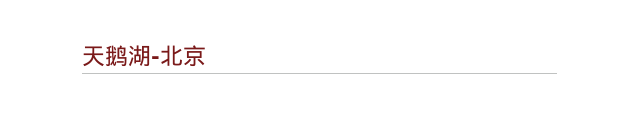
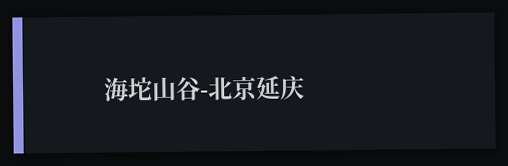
[82,45,151,67] 天鹅湖 -> [103,76,201,102] 海坨山谷
(206, 56) none -> [255,75,305,100] 延庆

